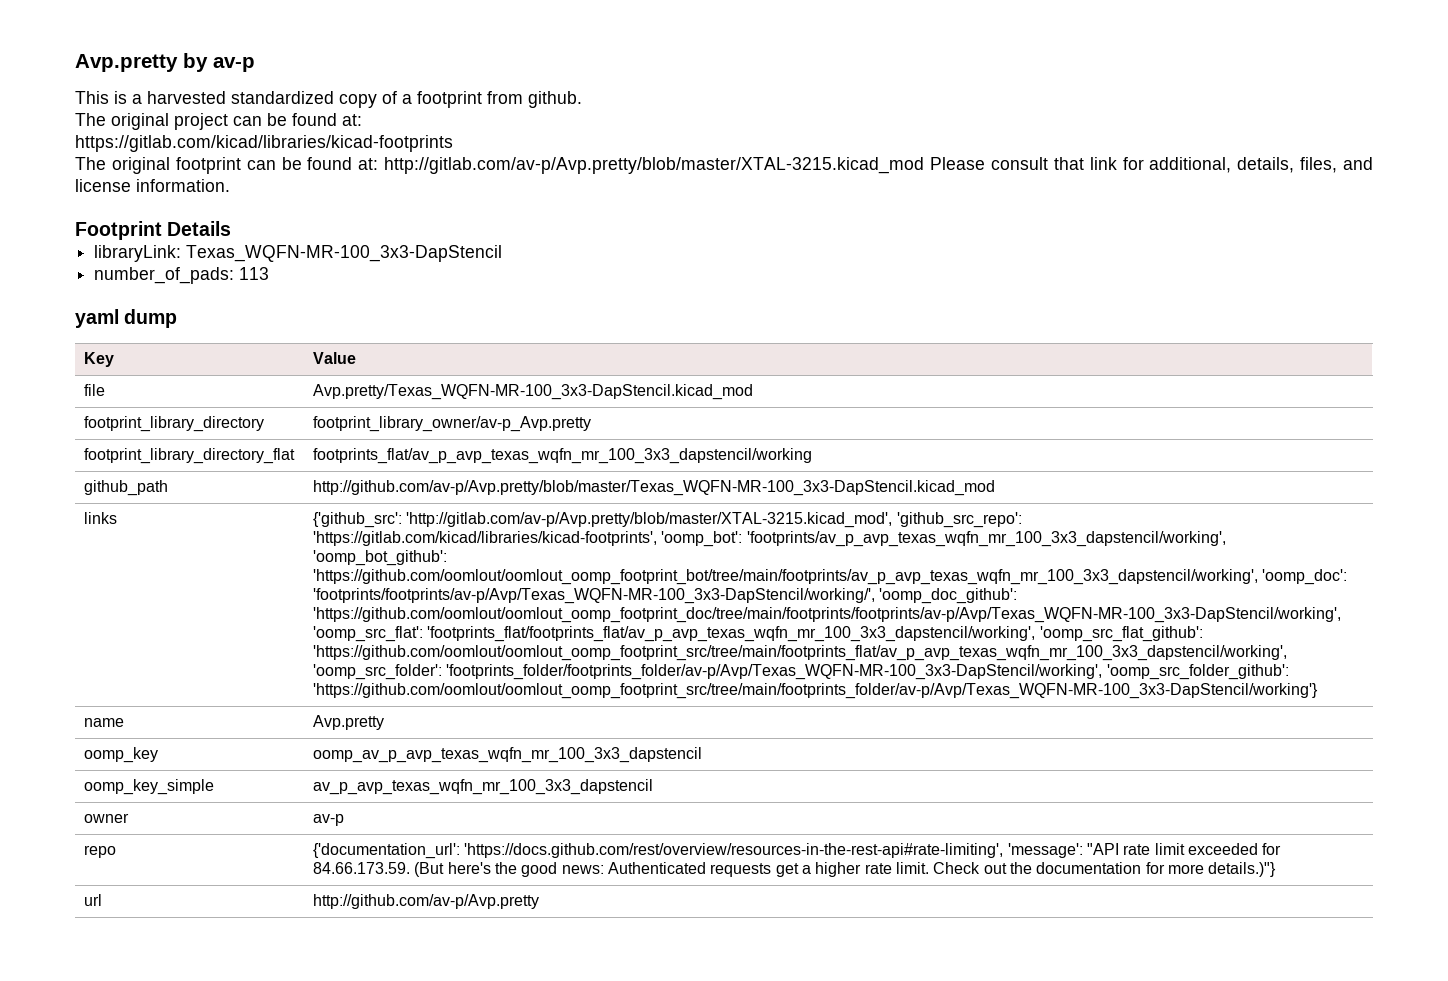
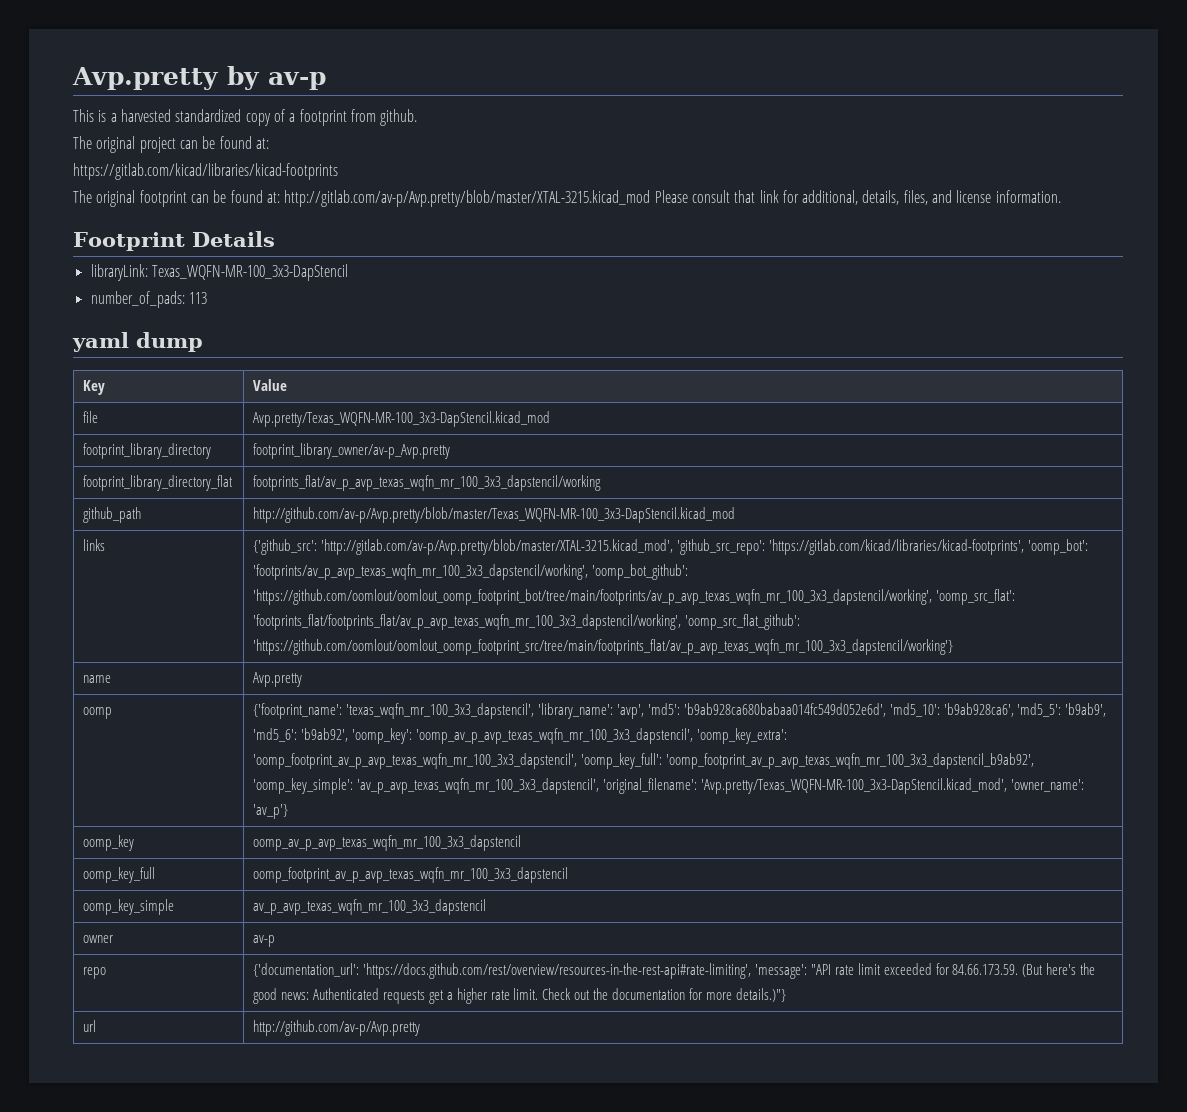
[1262,569,1348,585] [313,588,1018,604] [313,607,1342,623] [313,626,1203,642] [313,645,1288,661] [313,664,1289,680] [313,683,1319,699] [84,718,125,727] [313,715,385,730] 'oomp_doc': 'footprints/footprints/av-p/Avp/Texas_WQFN-MR-100_3x3-DapStencil/working/', 'oomp_doc_github': 'https://github.com/oomlout/oomlout_oomp_footprint_doc/tree/main/footprints/footprints/av-p/Avp/Texas_WQFN-MR-100_3x3-DapStencil/working', 'oomp_src_flat': 'footprints_flat/footprints_flat/av_p_avp_texas_wqfn_mr_100_3x3_dapstencil/working', 'oomp_src_flat_github': 'https://github.com/oomlout/oomlout_oomp_footprint_src/tree/main/footprints_flat/av_p_avp_texas_wqfn_mr_100_3x3_dapstencil/working', 'oomp_src_folder': 'footprints_folder/footprints_folder/av-p/Avp/Texas_WQFN-MR-100_3x3-DapStencil/working', 'oomp_src_folder_github': 'https://github.com/oomlout/oomlout_oomp_footprint_src/tree/main/footprints_folder/av-p/Avp/Texas_WQFN-MR-100_3x3-DapStencil/working'} // name | Avp.pretty -> [936,589,1016,605] [253,614,801,630] [253,639,954,655] [83,675,112,683] [253,672,303,687] [83,707,113,719] [253,703,1107,719] [253,728,787,744] [253,753,1034,769] [253,778,1084,794] [253,804,289,819] 'oomp_src_flat': 'footprints_flat/footprints_flat/av_p_avp_texas_wqfn_mr_100_3x3_dapstencil/working', 'oomp_src_flat_github': 'https://github.com/oomlout/oomlout_oomp_footprint_src/tree/main/footprints_flat/av_p_avp_texas_wqfn_mr_100_3x3_dapstencil/working'} // name | Avp.pretty // oomp | {'footprint_name': 'texas_wqfn_mr_100_3x3_dapstencil', 'library_name': 'avp', 'md5': 'b9ab928ca680babaa014fc549d052e6d', 'md5_10': 'b9ab928ca6', 'md5_5': 'b9ab9', 'md5_6': 'b9ab92', 'oomp_key': 'oomp_av_p_avp_texas_wqfn_mr_100_3x3_dapstencil', 'oomp_key_extra': 'oomp_footprint_av_p_avp_texas_wqfn_mr_100_3x3_dapstencil', 'oomp_key_full': 'oomp_footprint_av_p_avp_texas_wqfn_mr_100_3x3_dapstencil_b9ab92', 'oomp_key_simple': 'av_p_avp_texas_wqfn_mr_100_3x3_dapstencil', 'original_filename': 'Avp.pretty/Texas_WQFN-MR-100_3x3-DapStencil.kicad_mod', 'owner_name': 'av_p'}
(703, 755) none -> [83,867,156,883] [253,867,569,883] // oomp_key_full | oomp_footprint_av_p_avp_texas_wqfn_mr_100_3x3_dapstencil

